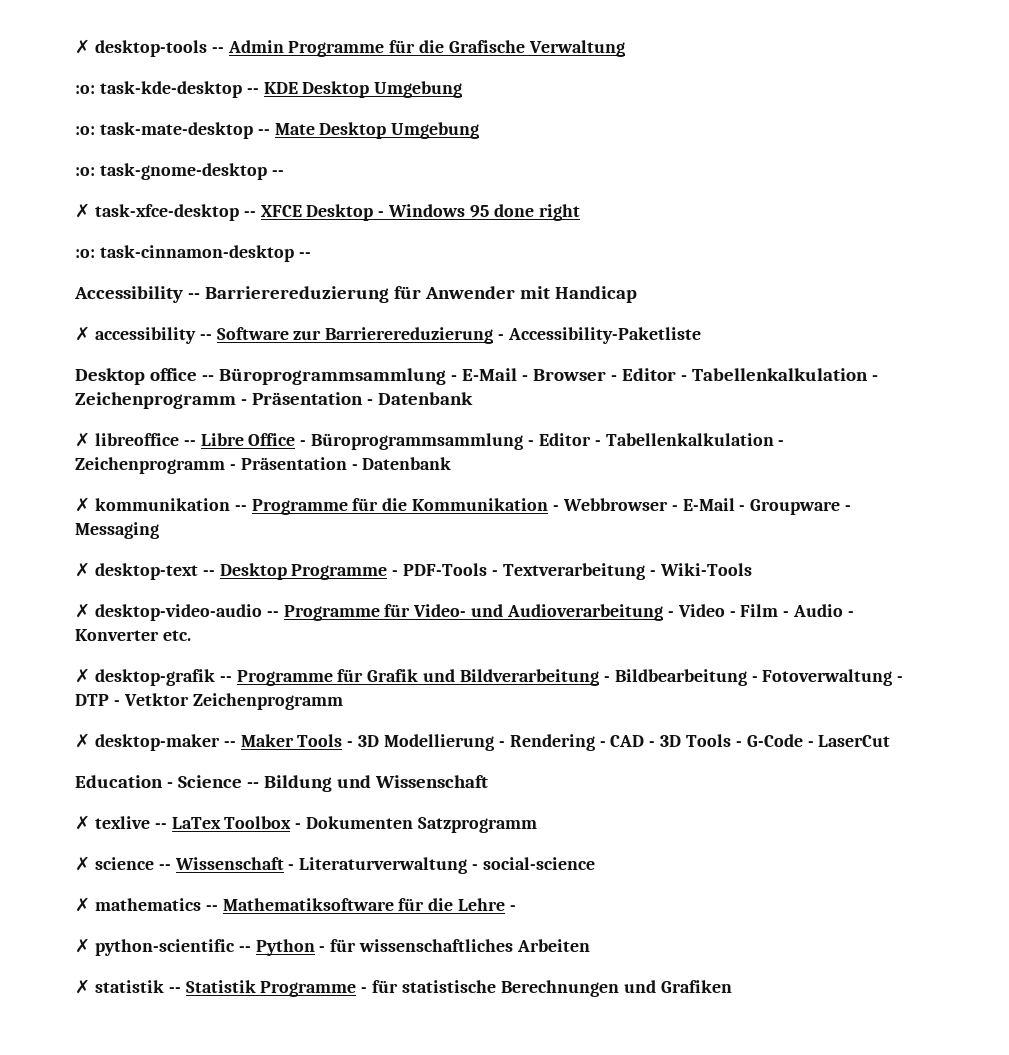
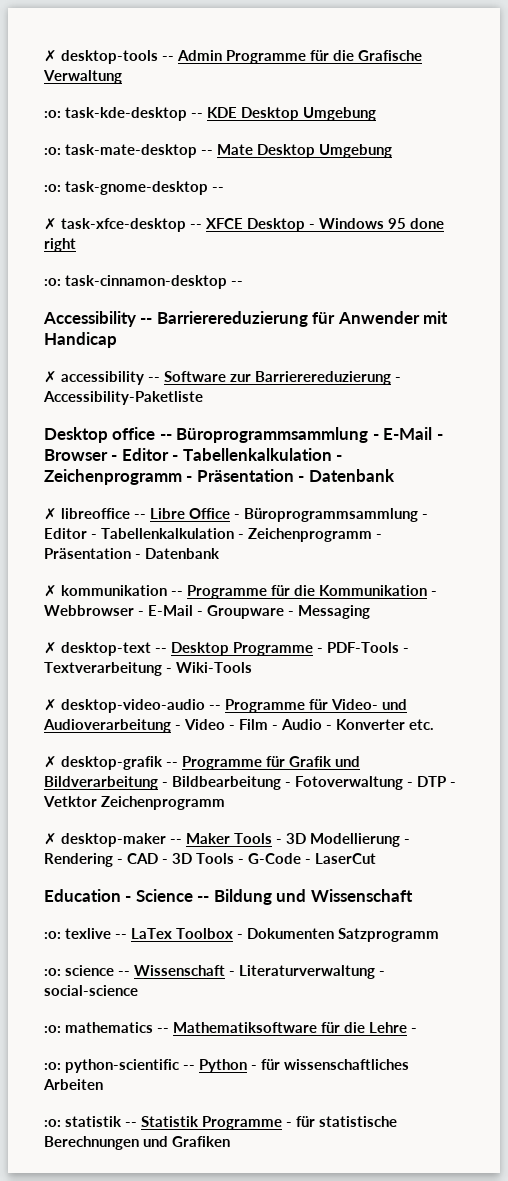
[75,815,90,830] ✗ -> [44,931,61,939] :o:
[75,856,90,871] ✗ -> [44,968,61,976] :o:
[75,897,90,912] ✗ -> [44,1025,61,1033] :o:
[75,938,90,953] ✗ -> [44,1062,61,1070] :o:
[75,979,90,994] ✗ -> [44,1119,61,1127] :o:

